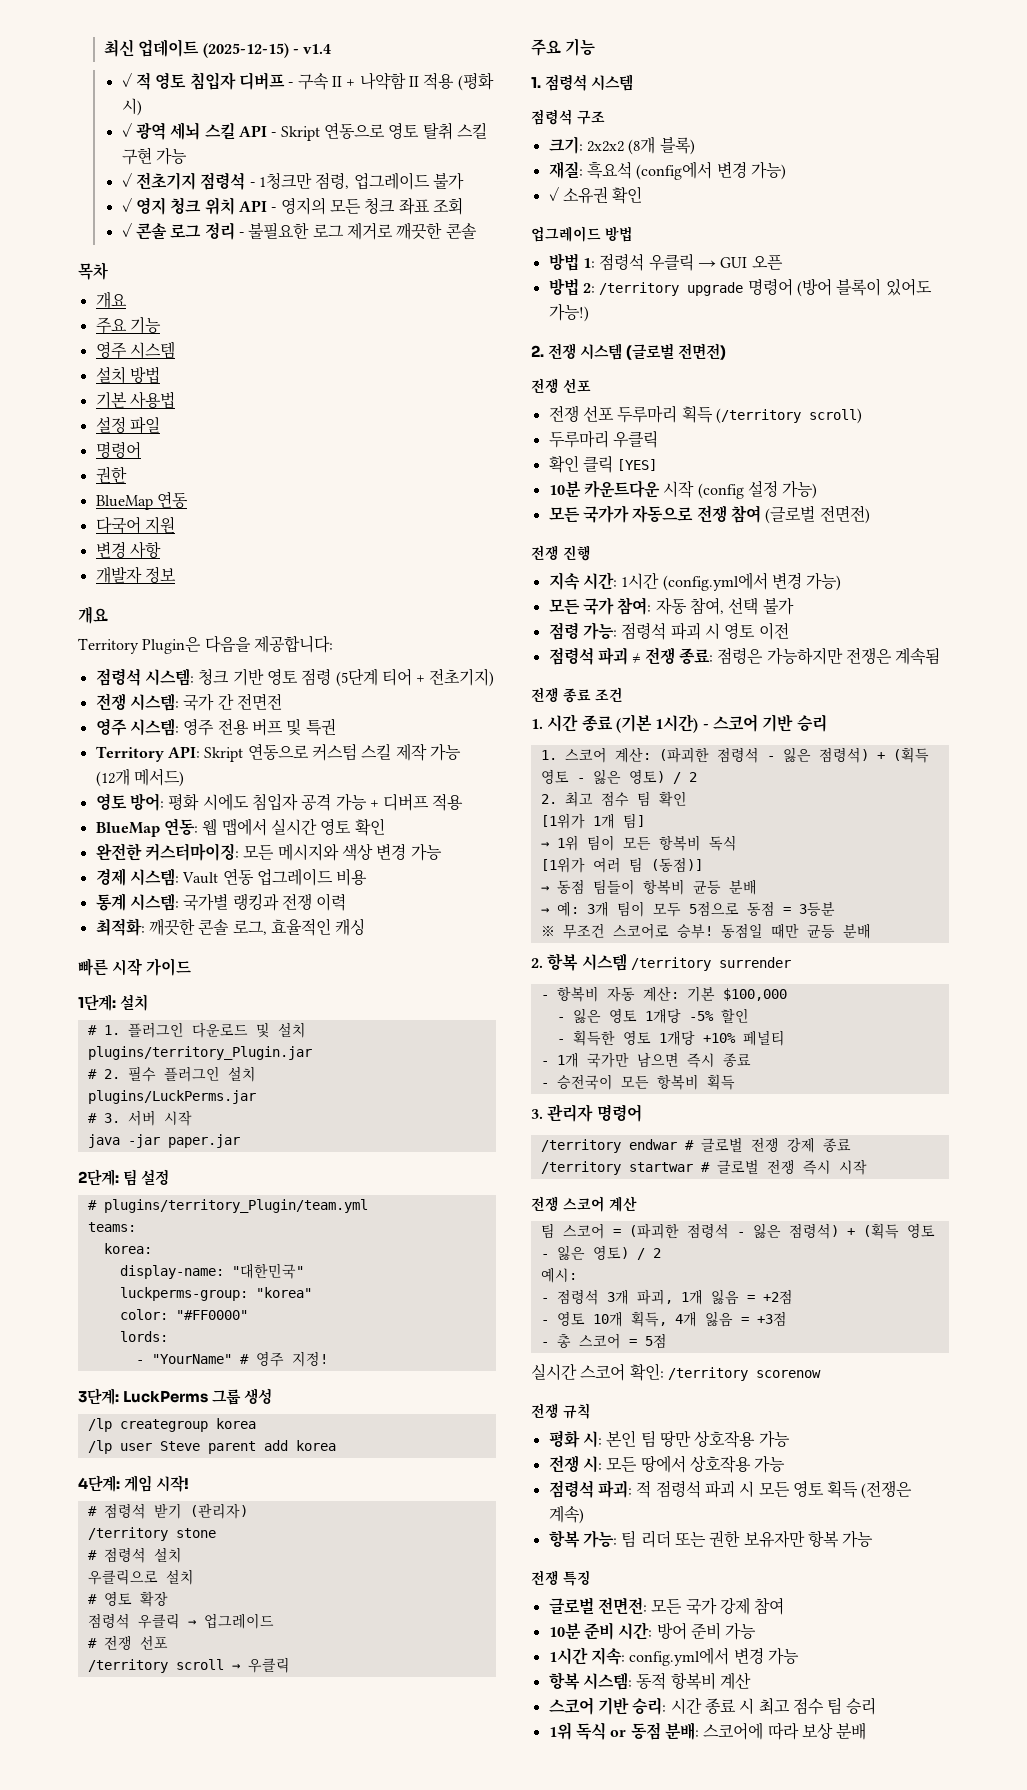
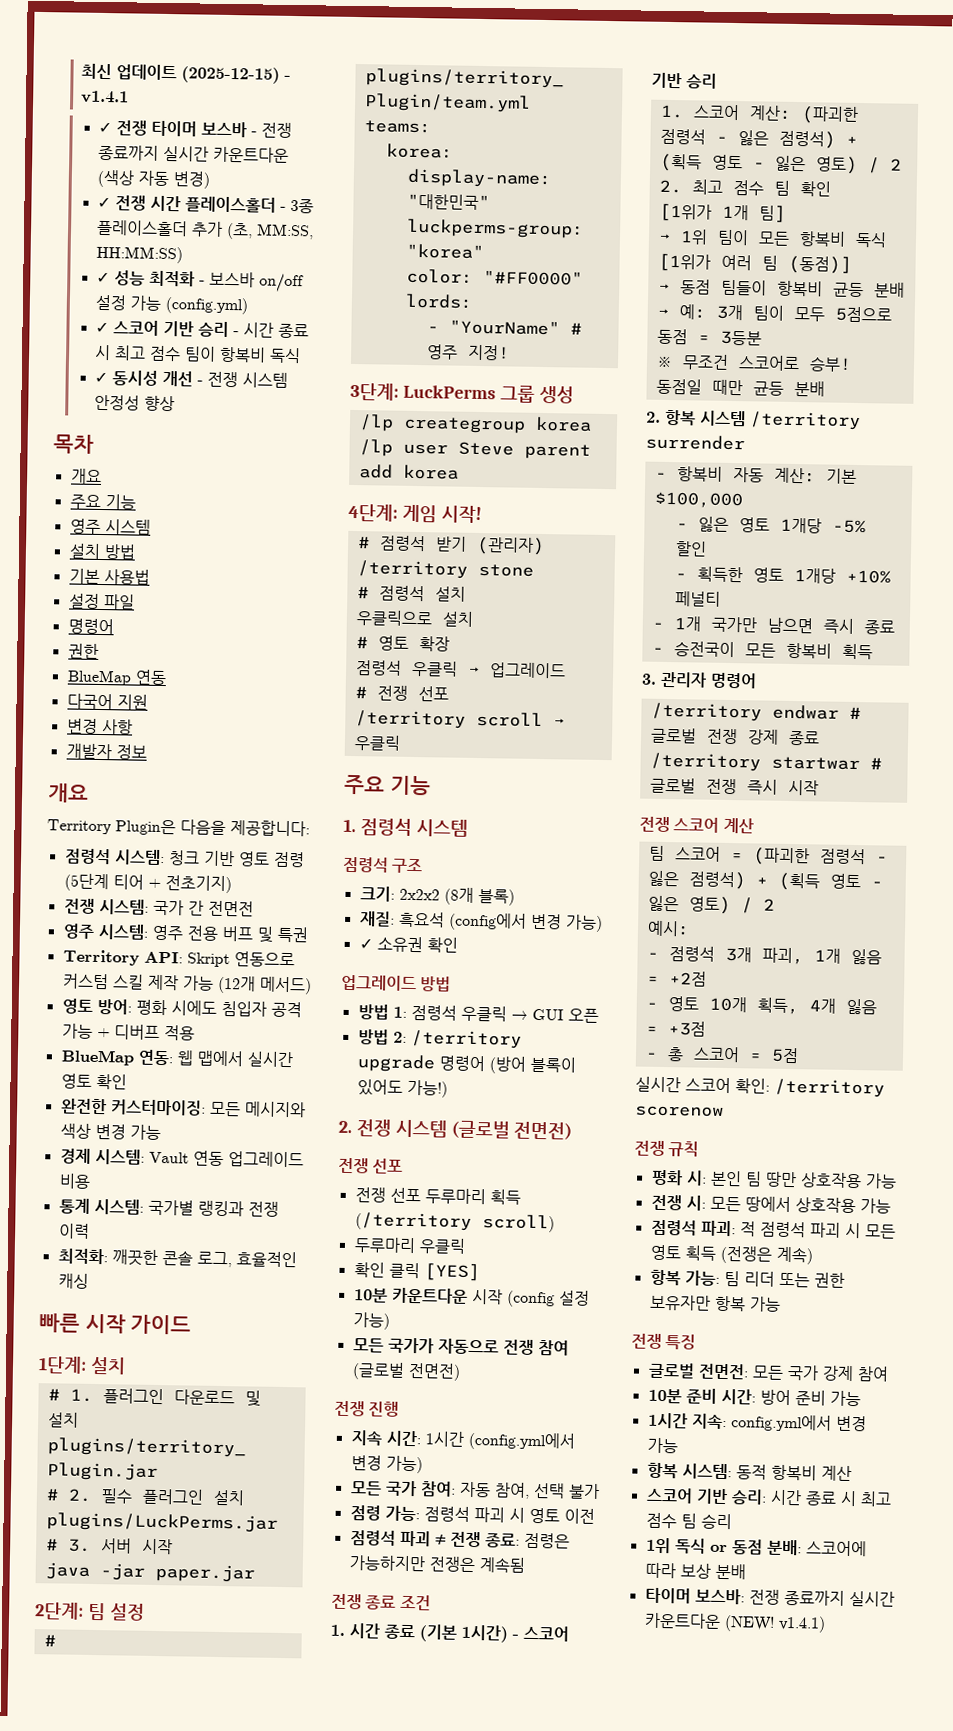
[303,44,332,54] [121,72,494,91] [121,98,142,116] [121,122,487,141] [121,147,188,165] [121,172,464,190] [121,197,463,215] [121,222,477,240] v1.4 // ✓ 적 영토 침입자 디버프 - 구속 II + 나약함 II 적용 (평화 시) // ✓ 광역 세뇌 스킬 API - Skript 연동으로 영토 탈취 스킬 구현 가능 // ✓ 전초기지 점령석 - 1청크만 점령, 업그레이드 불가 // ✓ 영지 청크 위치 API - 영지의 모든 청크 좌표 조회 // ✓ 콘솔 로그 정리 - 불필요한 로그 제거로 깨끗한 콘솔 -> [81,90,130,104] [97,120,292,138] [97,144,289,163] [96,169,210,189] [96,195,314,214] [95,219,314,240] [95,245,183,264] [95,270,304,293] [94,294,248,315] [94,320,309,339] [93,344,301,364] [93,370,288,388] [93,394,175,412] v1.4.1 // ✓ 전쟁 타이머 보스바 - 전쟁 종료까지 실시간 카운트다운 (색상 자동 변경) // ✓ 전쟁 시간 플레이스홀더 - 3종 플레이스홀더 추가 (초, MM:SS, HH:MM:SS) // ✓ 성능 최적화 - 보스바 on/off 설정 가능 (config.yml) // ✓ 스코어 기반 승리 - 시간 종료 시 최고 점수 팀이 항복비 독식 // ✓ 동시성 개선 - 전쟁 시스템 안정성 향상
(867, 1731) none -> [644,1587,895,1607] [643,1612,826,1633] // 타이머 보스바: 전쟁 종료까지 실시간 카운트다운 (NEW! v1.4.1)

